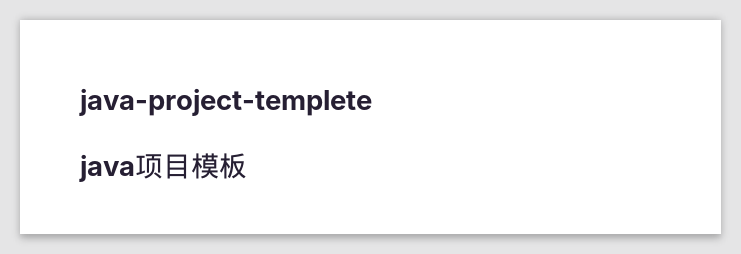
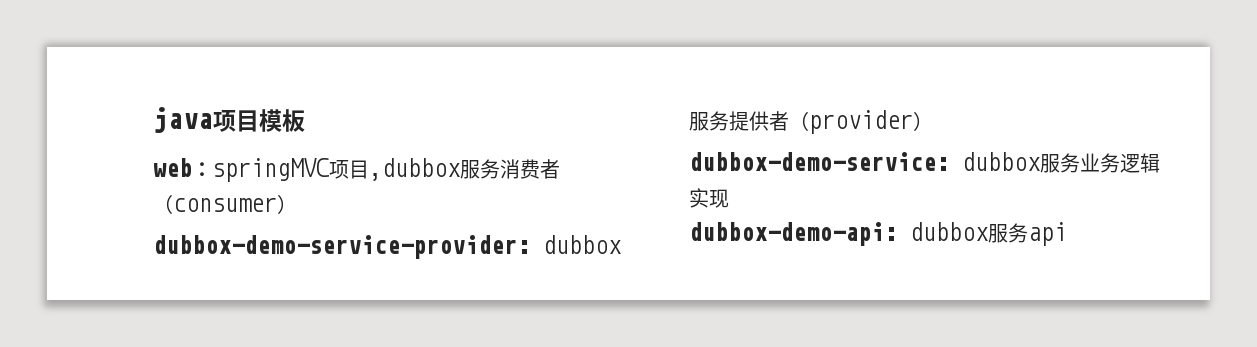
[79,88,372,116] java-project-templete // -> (153, 120) none
(247, 166) none -> [153,158,560,182] [153,194,297,214] [153,235,621,259] [689,110,933,134] [689,152,1160,173] [689,188,729,208] [689,222,1067,246] // web：springMVC项目,dubbox服务消费者（consumer） // dubbox-demo-service-provider: dubbox服务提供者（provider） // dubbox-demo-service: dubbox服务业务逻辑实现 // dubbox-demo-api: dubbox服务api

